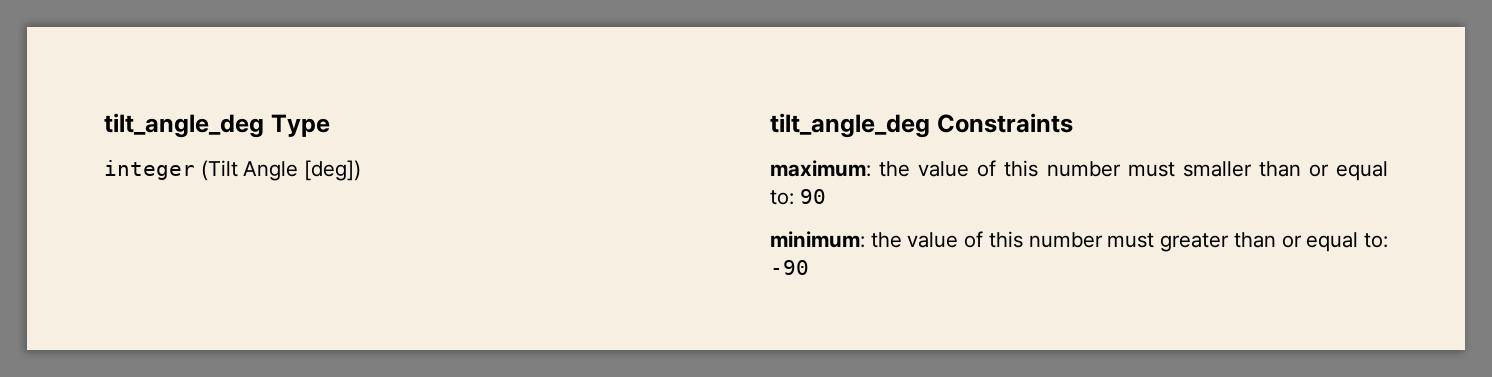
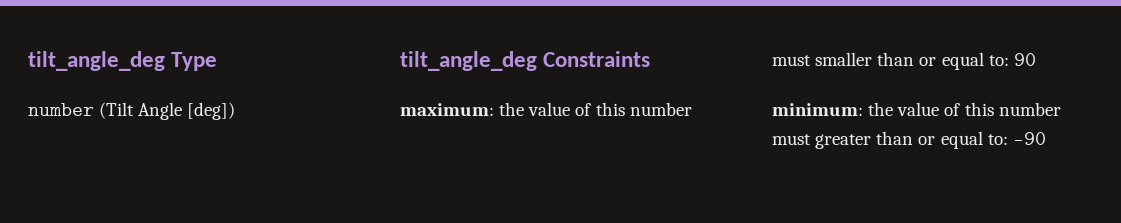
[104,160,195,180] integer -> [28,103,94,116] number

